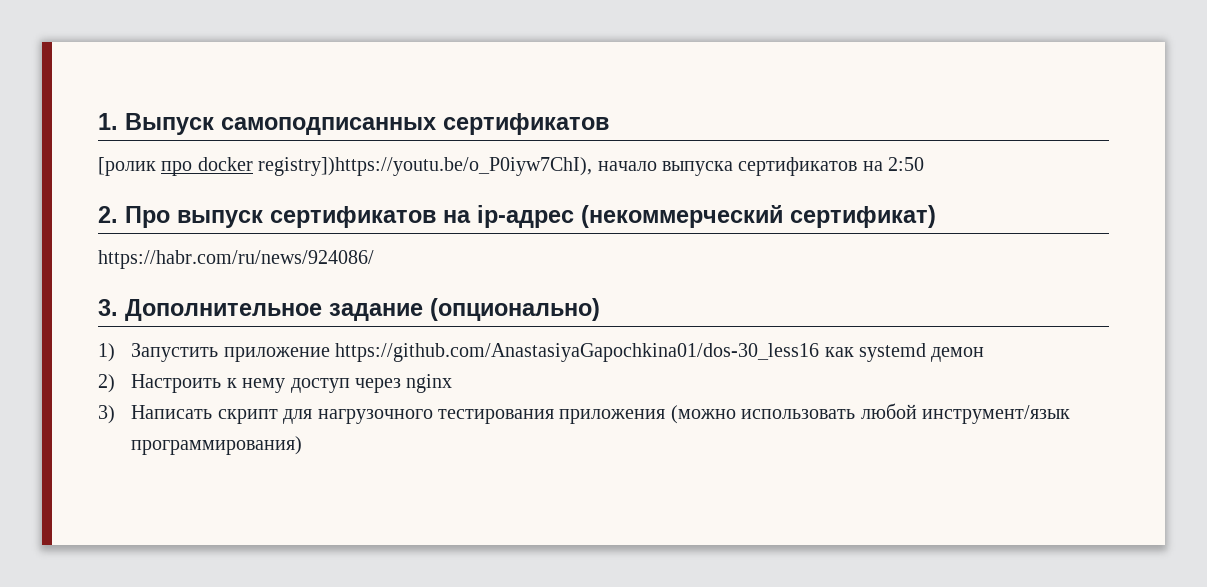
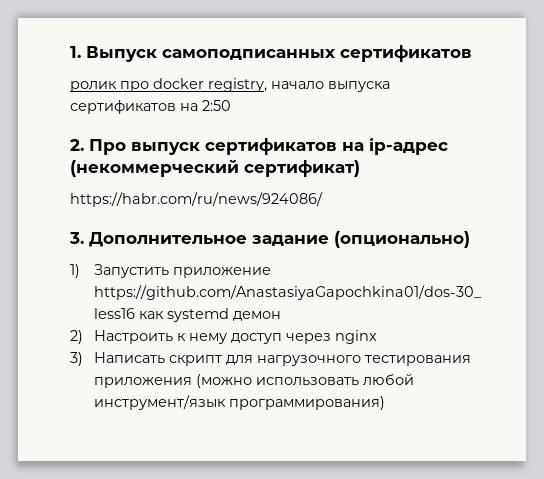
[98,157,156,176] [ролик -> [70,81,117,92] ролик
[258,157,593,176] registry])https://youtu.be/o_P0iyw7ChI), -> [208,78,267,92] registry,

